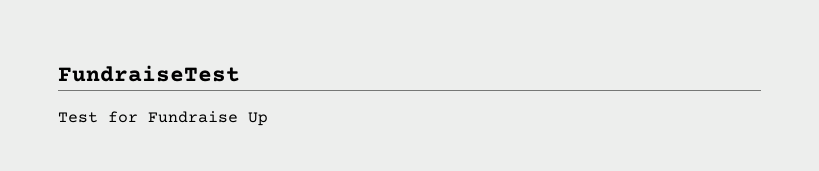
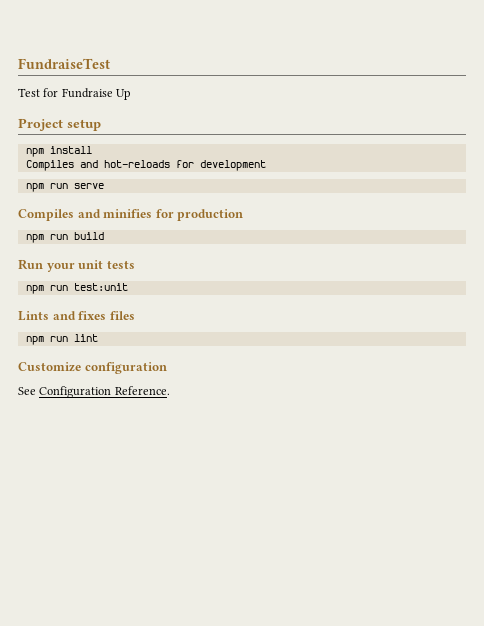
(268, 119) none -> [18,118,101,131] [25,146,92,157] [25,160,266,171] [25,183,104,192] [18,209,244,221] [25,232,104,243] [18,259,135,272] [25,283,128,294] [18,311,135,321] [25,334,98,345] [18,362,167,374] [18,386,170,398] // Project setup // npm install // Compiles and hot-reloads for development // npm run serve // Compiles and minifies for production // npm run build // Run your unit tests // npm run test:unit // Lints and fixes files // npm run lint // Customize configuration // See Configuration Reference.

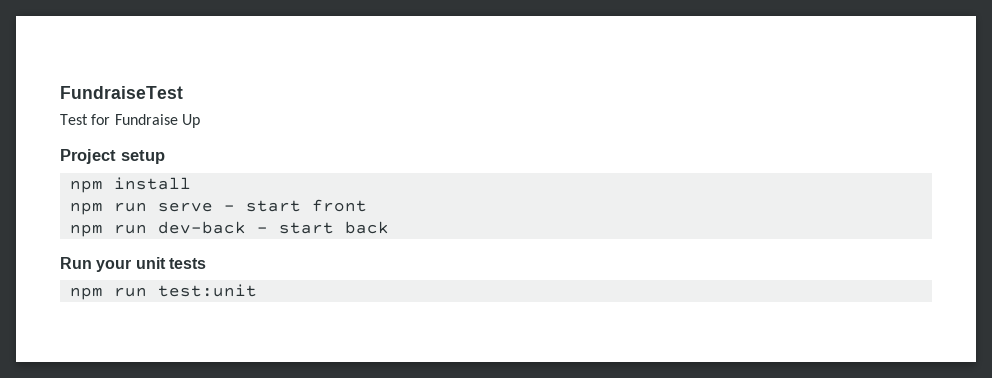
[25,160,266,171] [25,183,104,192] [18,209,244,221] [25,232,104,243] Compiles and hot-reloads for development // npm run serve // Compiles and minifies for production // npm run build -> [69,199,367,215] [69,221,389,237] npm run serve - start front // npm run dev-back - start back
[18,311,135,321] [25,334,98,345] [18,362,167,374] [18,386,170,398] // Lints and fixes files // npm run lint // Customize configuration // See Configuration Reference. -> (257, 290) none

